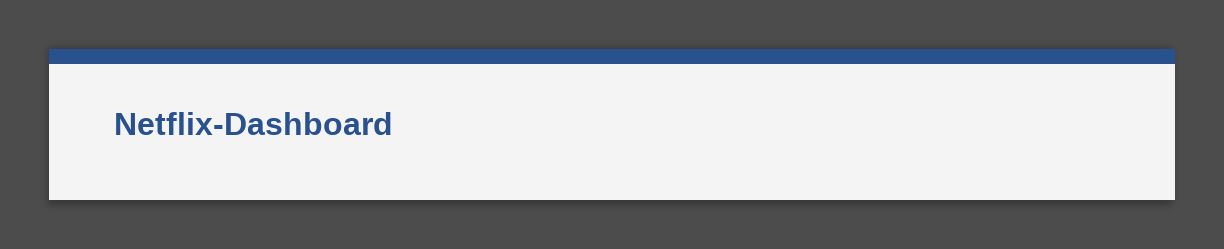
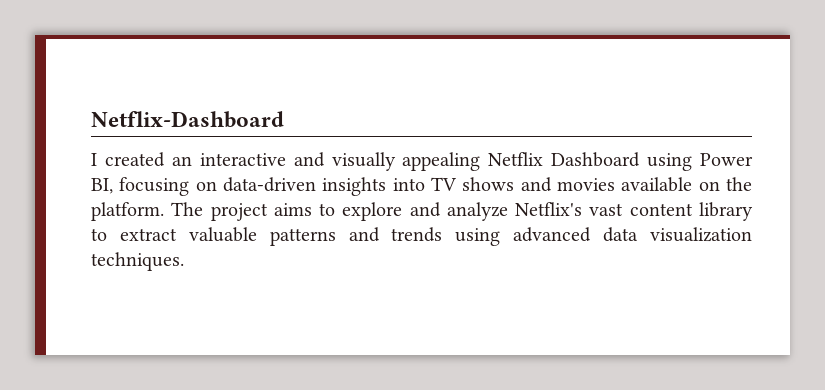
(393, 123) none -> [91,152,753,171] [91,177,753,196] [91,202,753,221] [91,227,753,246] [91,252,184,271] // I created an interactive and visually appealing Netflix Dashboard using Power BI, focusing on data-driven insights into TV shows and movies available on the platform. The project aims to explore and analyze Netflix's vast content library to extract valuable patterns and trends using advanced data visualization techniques.

